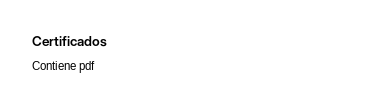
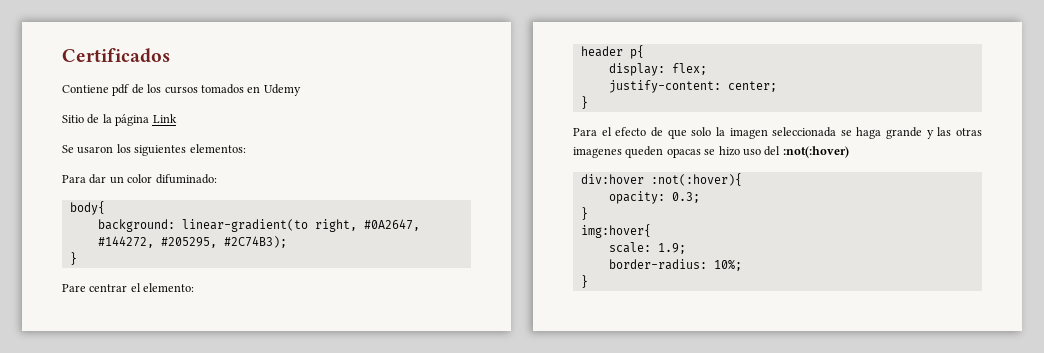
(96, 67) none -> [131,84,301,96] [62,114,177,126] [62,144,246,156] [62,174,217,184] [69,201,105,215] [97,219,420,232] [97,236,287,248] [69,252,77,265] [62,283,195,292] [580,45,644,59] [608,63,707,76] [608,80,777,93] [580,96,588,109] [573,127,983,139] [573,146,849,158] [580,173,742,186] [608,191,700,204] [580,207,588,220] [580,224,651,238] [608,242,686,254] [608,259,742,271] [580,275,588,288] de los cursos tomados en Udemy // Sitio de la página Link // Se usaron los siguientes elementos: // Para dar un color difuminado: // body{ // background: linear-gradient(to right, #0A2647, #144272, #205295, #2C74B3); // } // Pare centrar el elemento: // header p{ // display: flex; // justify-content: center; // } // Para el efecto de que solo la imagen seleccionada se haga grande y las otras imagenes queden opacas se hizo uso del :not(:hover) // div:hover :not(:hover){ // opacity: 0.3; // } // img:hover{ // scale: 1.9; // border-radius: 10%; // }

